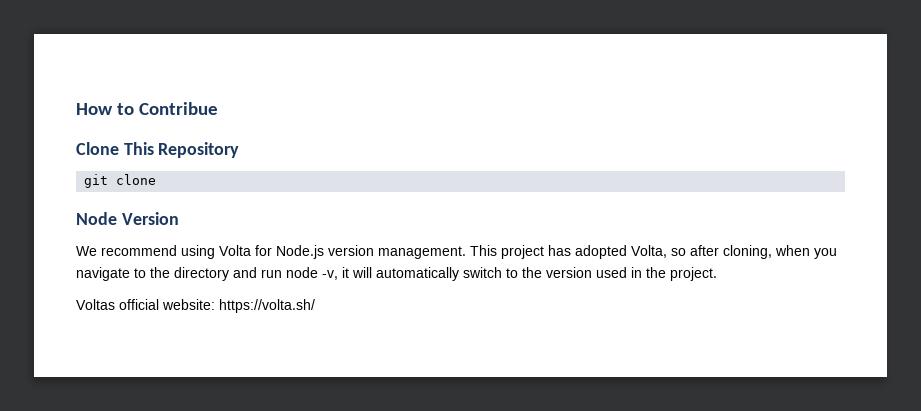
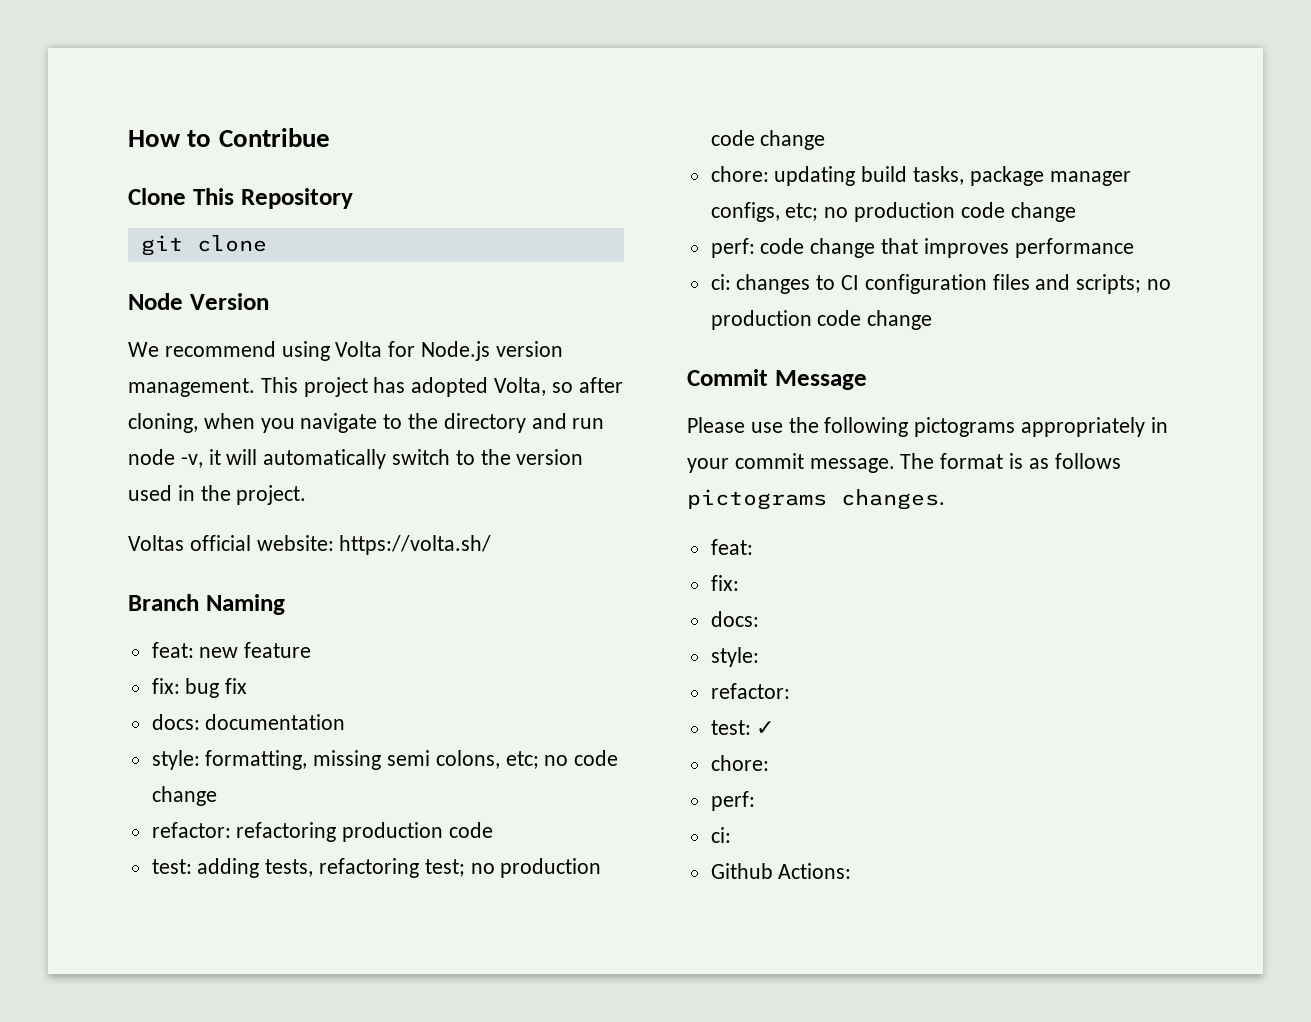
(315, 306) none -> [128,594,285,615] [151,642,312,658] [151,678,248,698] [151,714,346,730] [151,750,619,770] [151,786,217,806] [151,822,494,842] [151,858,602,878] [710,130,826,150] [710,166,1131,186] [710,202,1076,222] [710,238,1134,258] [710,274,1172,294] [710,310,933,330] [687,369,867,390] [687,417,1168,437] [687,453,1121,473] [687,489,945,510] [710,539,753,555] [710,575,739,591] [710,611,759,627] [710,647,759,667] [710,683,790,699] [710,720,775,735] [710,755,769,771] [710,791,755,811] [710,827,731,843] [710,863,852,879] // Branch Naming // feat: new feature // fix: bug fix // docs: documentation // style: formatting, missing semi colons, etc; no code change // refactor: refactoring production code // test: adding tests, refactoring test; no production code change // chore: updating build tasks, package manager configs, etc; no production code change // perf: code change that improves performance // ci: changes to CI configuration files and scripts; no production code change // Commit Message // Please use the following pictograms appropriately in your commit message. The format is as follows pictograms changes. // feat: // fix: // docs: // style: // refactor: // test: ✓ // chore: // perf: // ci: // Github Actions:

